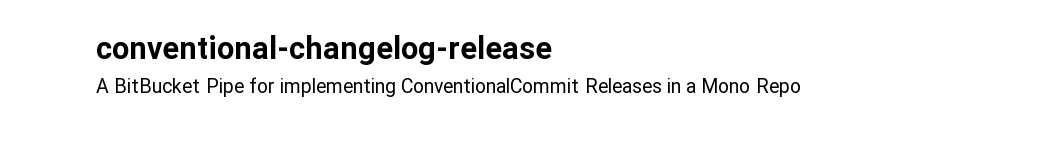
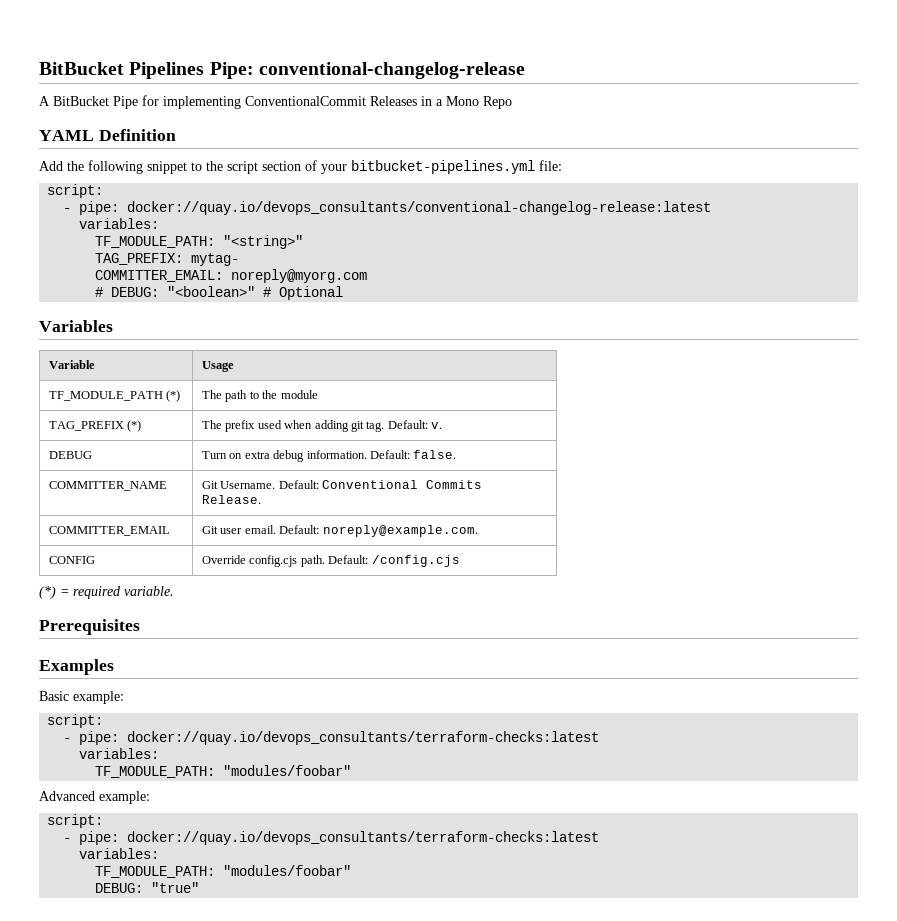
(96, 50) none -> [39,62,254,79] BitBucket Pipelines Pipe:
(801, 87) none -> [39,129,176,141] [39,160,562,174] [47,184,104,198] [63,201,712,215] [79,218,160,229] [95,235,304,249] [95,253,240,266] [95,269,368,283] [95,286,344,300] [39,320,113,332] [49,360,96,369] [202,361,235,372] [49,390,181,402] [202,390,318,402] [49,420,142,432] [202,420,443,432] [49,451,93,459] [202,450,457,462] [49,481,168,491] [202,480,483,489] [202,495,262,504] [49,526,171,536] [202,525,478,537] [49,556,96,564] [202,555,460,567] [39,586,174,599] [39,619,140,635] [39,659,114,675] [39,691,124,704] [47,714,104,728] [63,731,600,745] [79,748,160,759] [95,765,352,778] [39,791,150,804] [47,814,104,828] [63,831,600,845] [79,848,160,859] [95,865,352,878] [95,882,200,893] // YAML Definition // Add the following snippet to the script section of your bitbucket-pipelines.yml file: // script: // - pipe: docker://quay.io/devops_consultants/conventional-changelog-release:latest // variables: // TF_MODULE_PATH: "<string>" // TAG_PREFIX: mytag- // COMMITTER_EMAIL: noreply@myorg.com // # DEBUG: "<boolean>" # Optional // Variables // Variable | Usage // TF_MODULE_PATH (*) | The path to the module // TAG_PREFIX (*) | The prefix used when adding git tag. Default: v. // DEBUG | Turn on extra debug information. Default: false. // COMMITTER_NAME | Git Username. Default: Conventional Commits Release. // COMMITTER_EMAIL | Git user email. Default: noreply@example.com. // CONFIG | Override config.cjs path. Default: /config.cjs // (*) = required variable. // Prerequisites // Examples // Basic example: // script: // - pipe: docker://quay.io/devops_consultants/terraform-checks:latest // variables: // TF_MODULE_PATH: "modules/foobar" // Advanced example: // script: // - pipe: docker://quay.io/devops_consultants/terraform-checks:latest // variables: // TF_MODULE_PATH: "modules/foobar" // DEBUG: "true"

